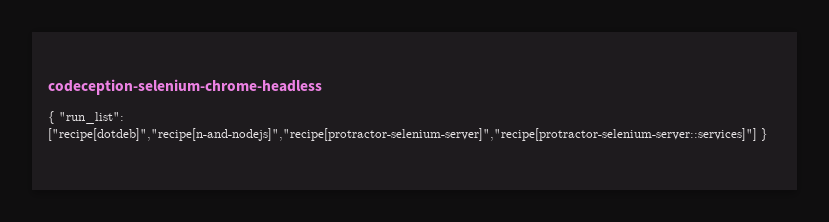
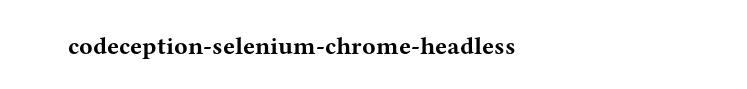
[48,111,124,124] [48,128,768,141] // { "run_list": ["recipe[dotdeb]","recipe[n-and-nodejs]","recipe[protractor-selenium-server]","recipe[protractor-selenium-server::services]"] } -> (516, 48) none

